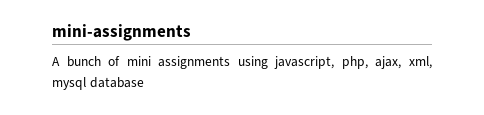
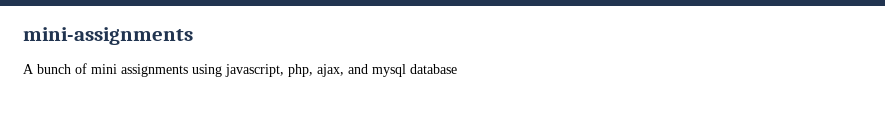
[408,56,432,69] xml, -> [348,64,368,74] and

